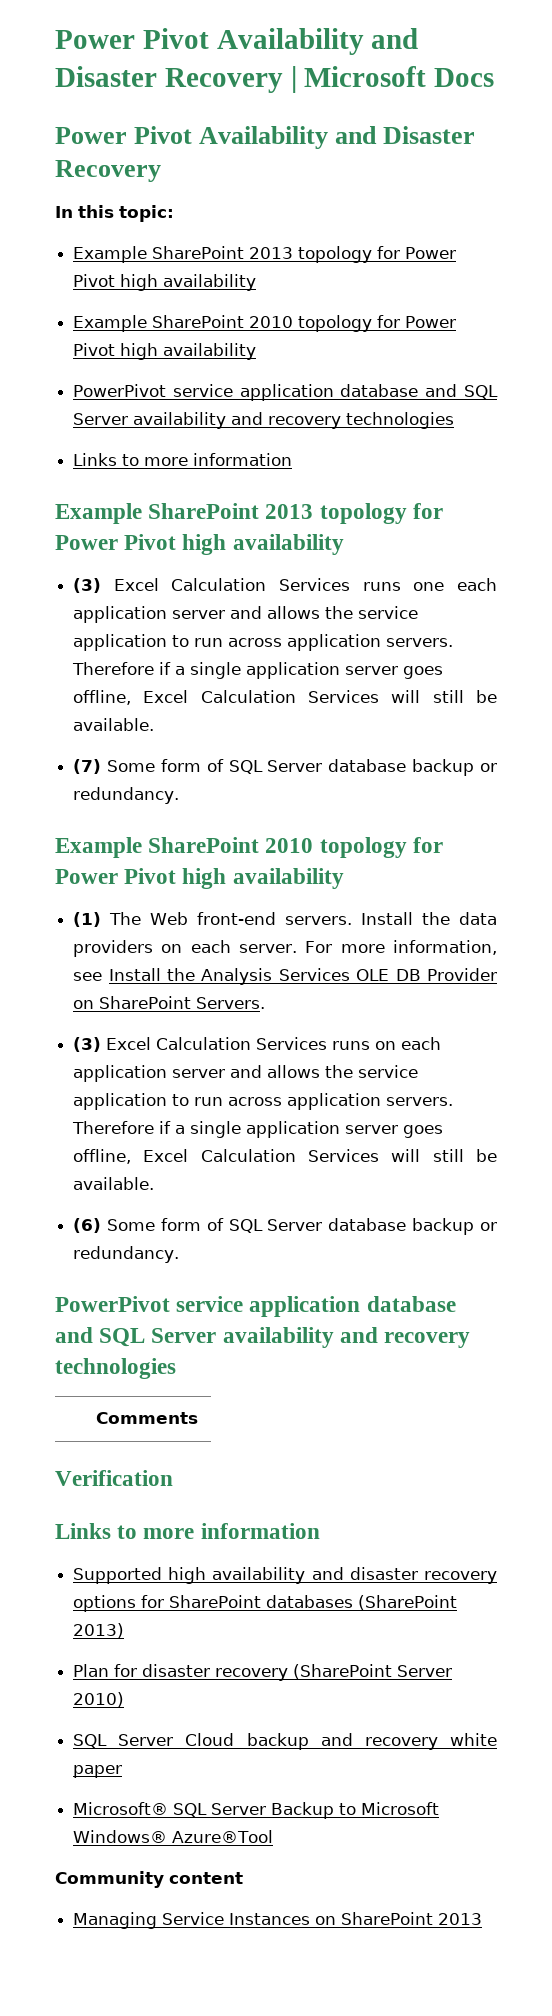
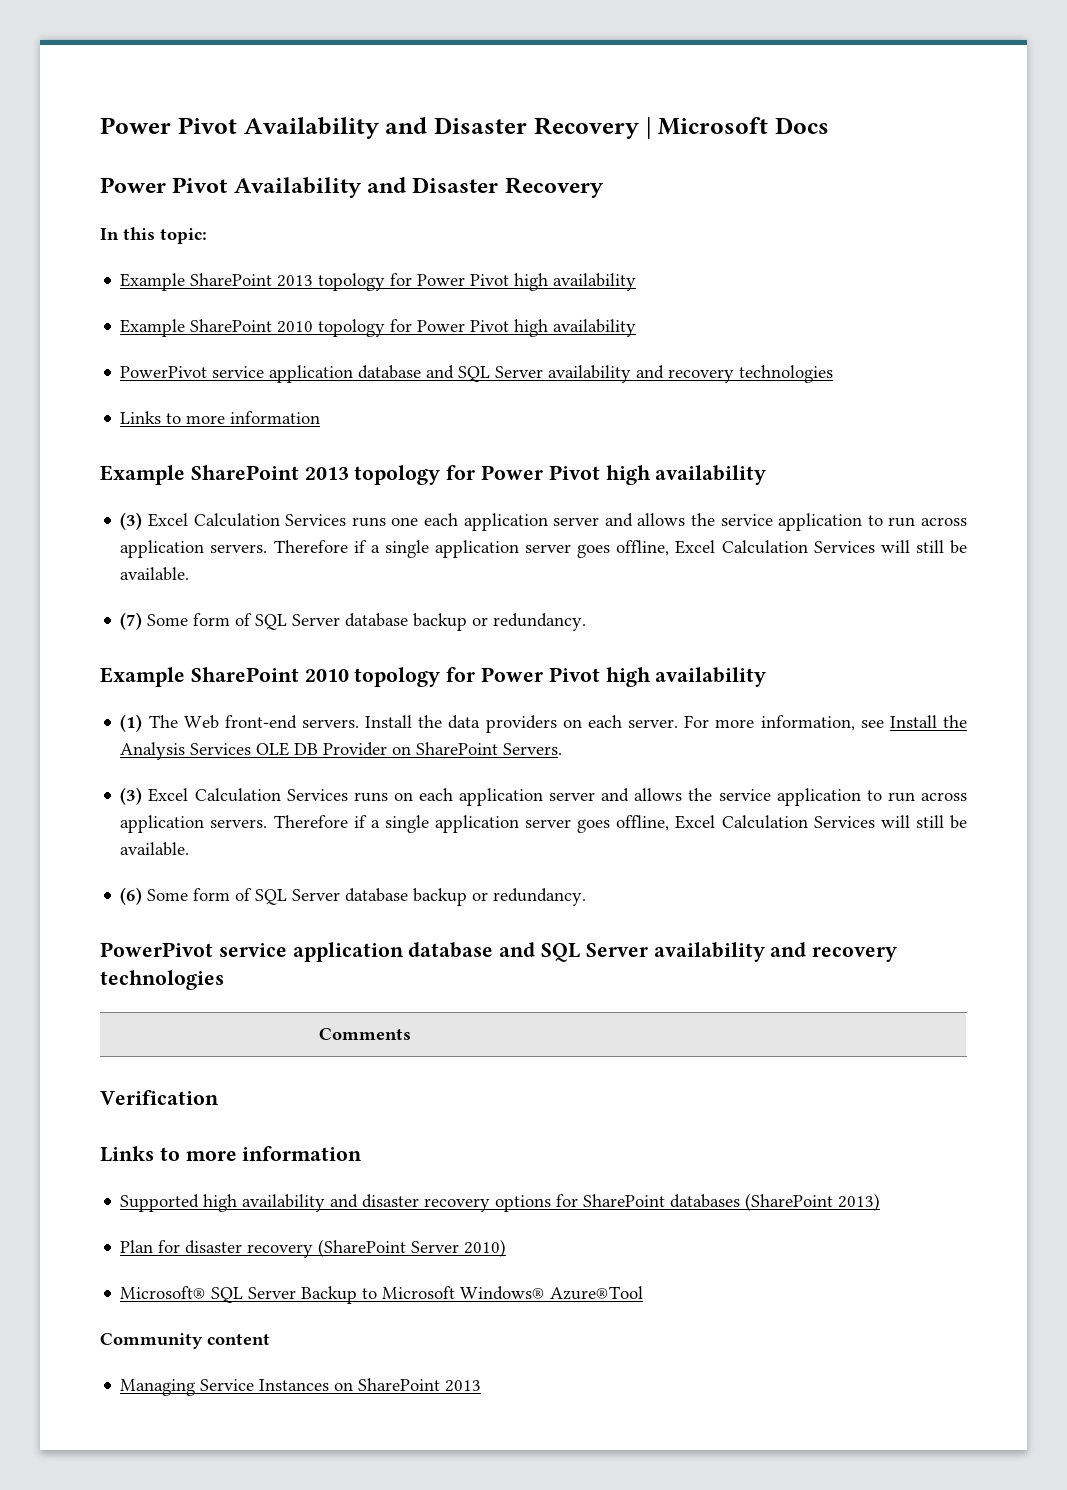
[73,1733,497,1750] [73,1765,123,1778] // SQL Server Cloud backup and recovery white paper -> (507, 1248) none

